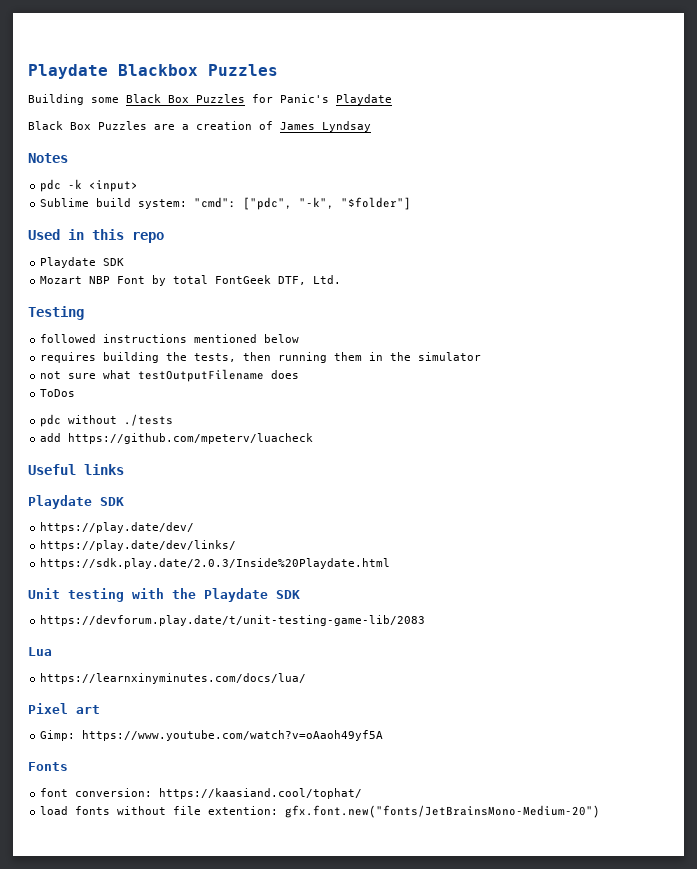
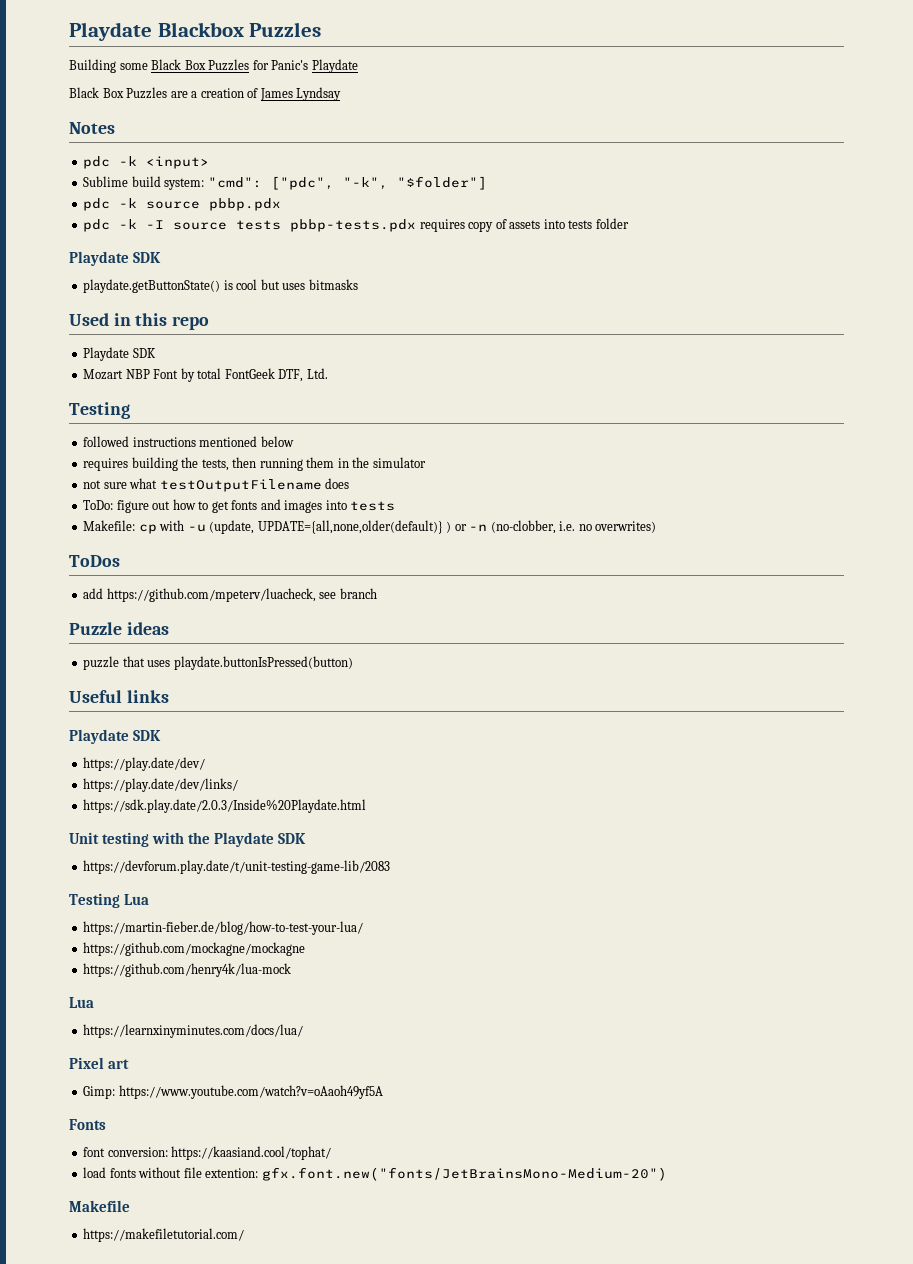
(412, 203) none -> [83,198,282,211] [83,218,629,232] [69,251,162,266] [83,279,358,293] // pdc -k source pbbp.pdx // pdc -k -I source tests pbbp-tests.pdx requires copy of assets into tests folder // Playdate SDK // playdate.getButtonState() is cool but uses bitmasks
[40,389,76,397] [40,414,174,427] [40,433,314,444] ToDos // pdc without ./tests // add https://github.com/mpeterv/luacheck -> [83,499,396,513] [83,520,657,534] [69,555,120,567] [83,588,377,602] [69,622,169,635] [83,656,353,670] ToDo: figure out how to get fonts and images into tests // Makefile: cp with -u (update, UPDATE={all,none,older(default)} ) or -n (no-clobber, i.e. no overwrites) // ToDos // add https://github.com/mpeterv/luacheck, see branch // Puzzle ideas // puzzle that uses playdate.buttonIsPressed(button)
(426, 620) none -> [69,893,150,908] [83,921,364,935] [83,942,306,956] [83,963,292,977] // Testing Lua // https://martin-fieber.de/blog/how-to-test-your-lua/ // https://github.com/mockagne/mockagne // https://github.com/henry4k/lua-mock
(601, 811) none -> [69,1200,130,1212] [83,1228,245,1242] // Makefile // https://makefiletutorial.com/

